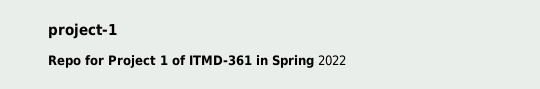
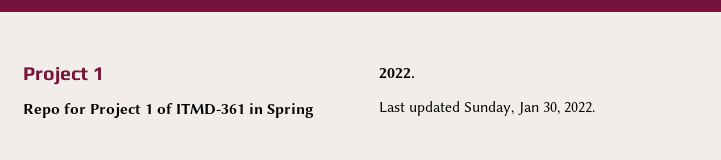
[48,23,117,39] project-1 -> [23,67,105,85] Project 1
[318,55,346,66] 2022 -> [379,68,415,79] [379,101,595,116] 2022. // Last updated Sunday, Jan 30, 2022.

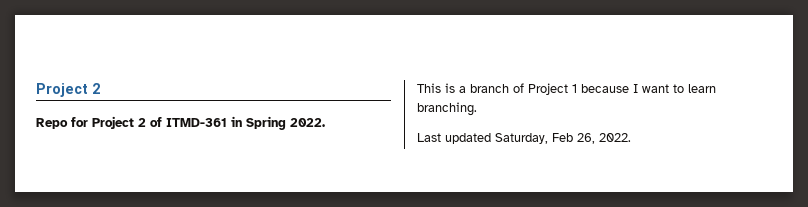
[23,67,105,85] Project 1 -> [36,83,100,97] Project 2
[144,104,153,114] 1 -> [138,118,146,127] 2
(415, 73) none -> [417,83,716,95] [417,102,477,116] // This is a branch of Project 1 because I want to learn branching.
[464,101,560,116] Sunday, Jan 30, -> [495,133,595,144] Saturday, Feb 26,

